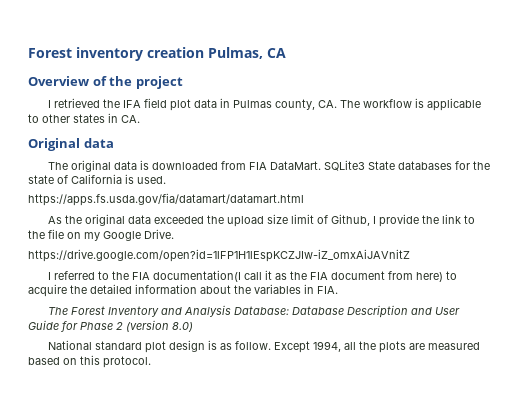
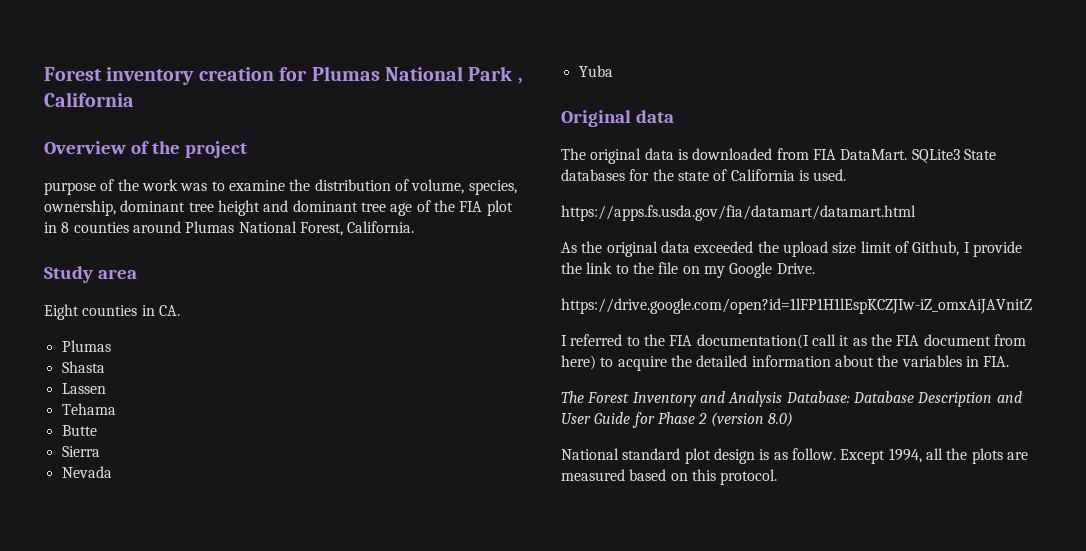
[208,47,286,59] [28,76,183,89] [47,98,481,111] [28,113,140,123] Pulmas, CA // Overview of the project // I retrieved the IFA field plot data in Pulmas county, CA. The workflow is applicable to other states in CA. -> [279,66,523,84] [44,92,134,107] [44,141,247,158] [44,179,517,195] [44,200,513,216] [44,221,415,236] [44,266,137,283] [44,304,180,320] [61,340,111,352] [61,361,105,373] [61,383,106,394] [61,403,116,415] [61,425,97,436] [61,446,100,457] [61,466,112,478] [578,65,613,77] for Plumas National Park , California // Overview of the project // purpose of the work was to examine the distribution of volume, species, ownership, dominant tree height and dominant tree age of the FIA plot in 8 counties around Plumas National Forest, California. // Study area // Eight counties in CA. // Plumas // Shasta // Lassen // Tehama // Butte // Sierra // Nevada // Yuba

